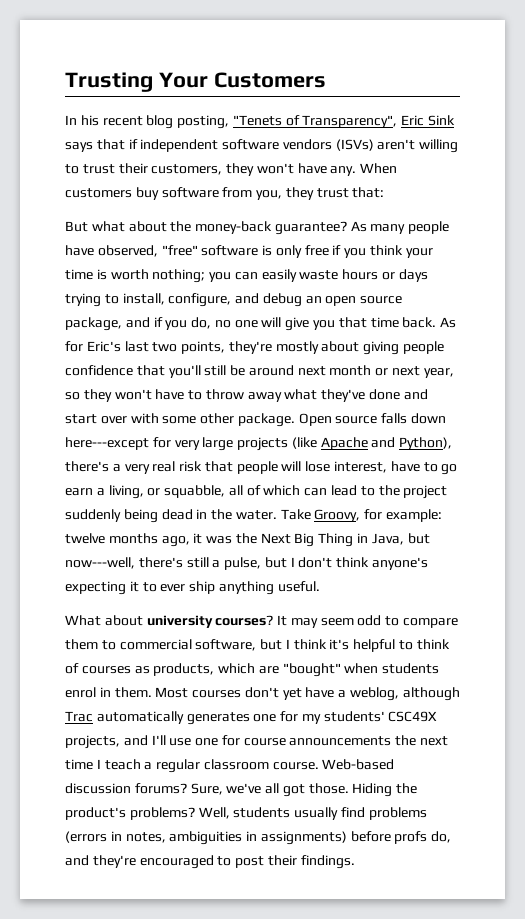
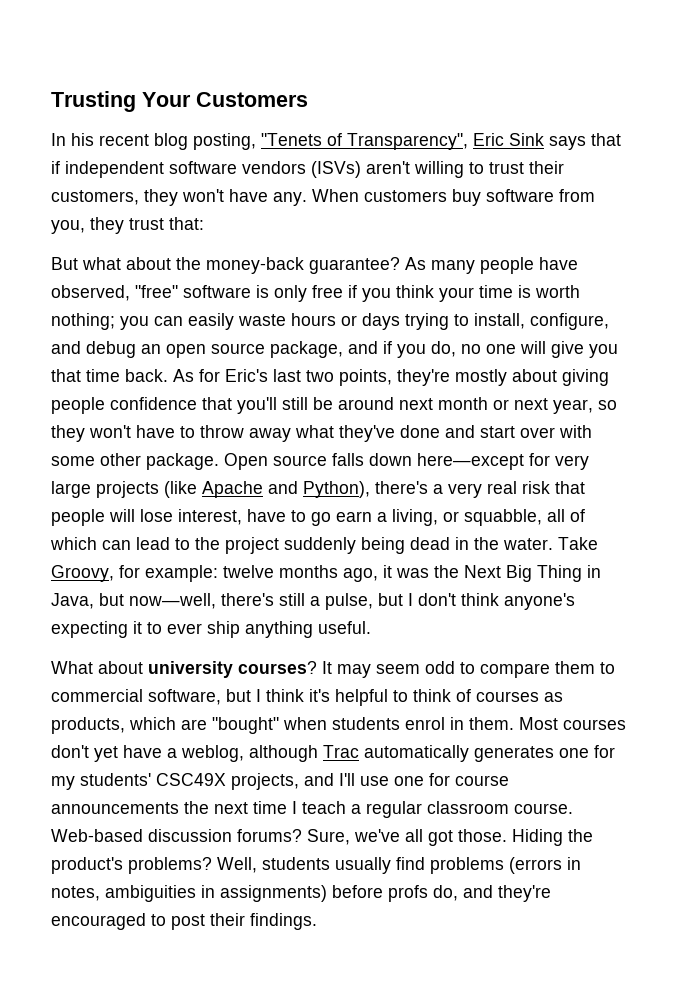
[65,437,149,450] here---except -> [417,453,524,470] here—except
[65,557,135,569] now---well, -> [129,593,216,609] now—well,

